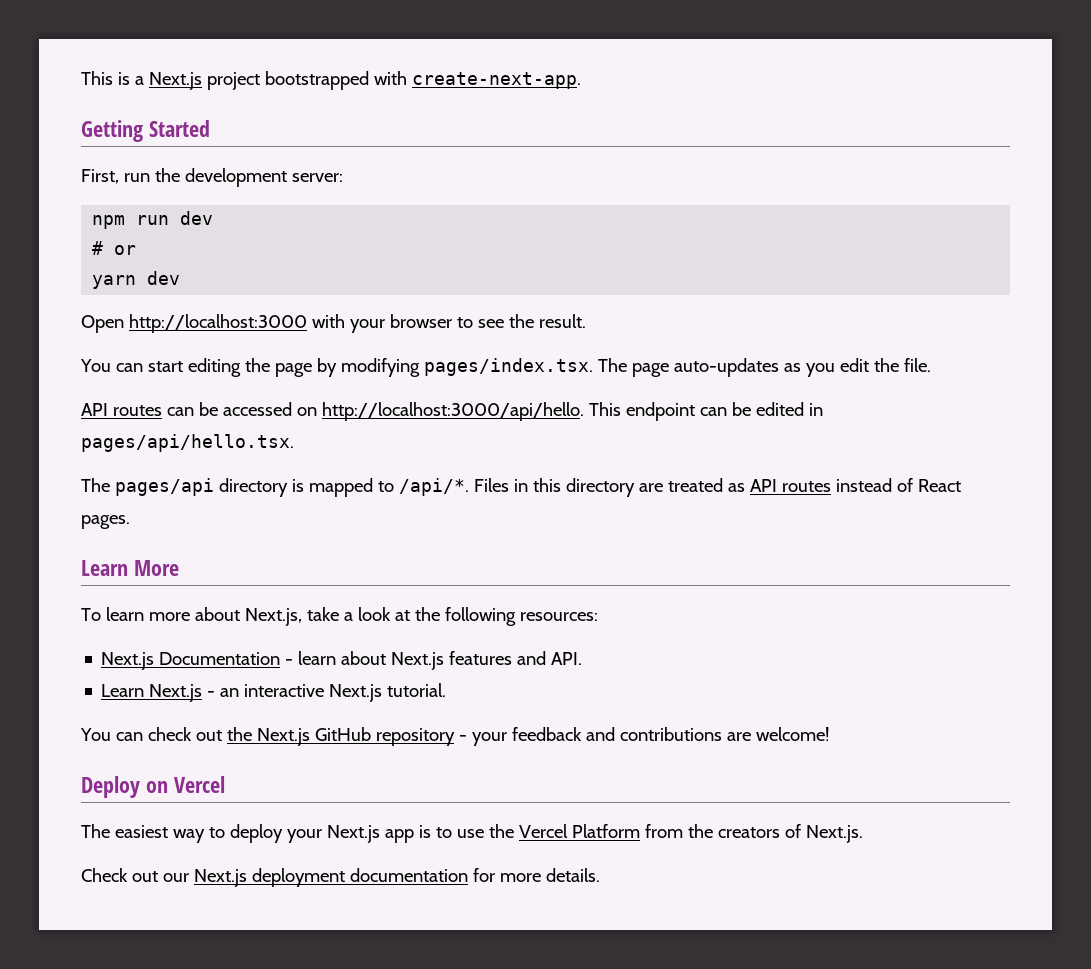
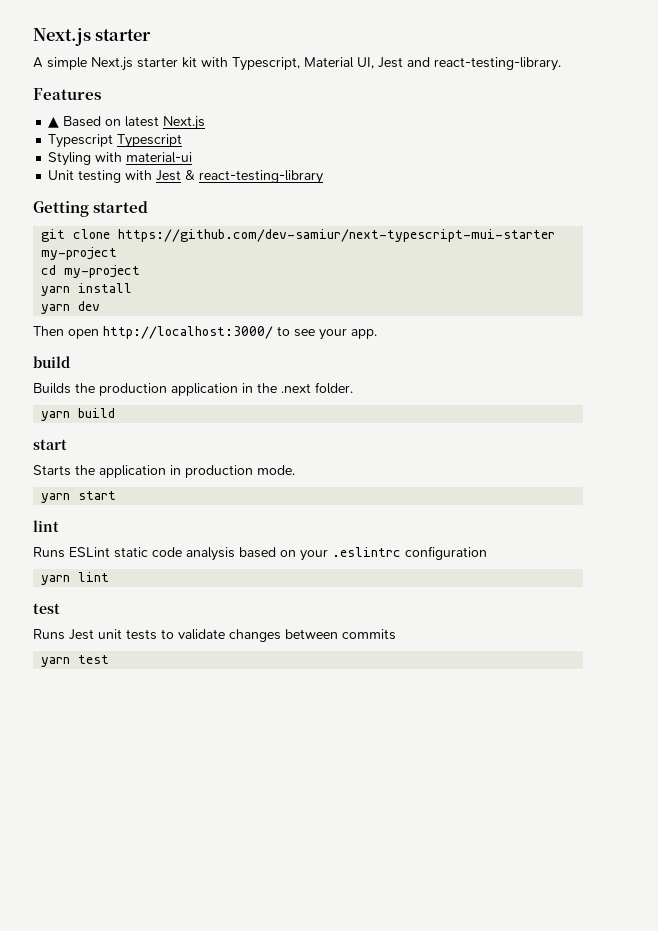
[81,71,581,90] [81,120,210,142] [81,168,343,187] [92,211,214,229] [92,241,137,255] [92,271,181,289] [81,314,586,333] [80,358,931,377] [81,402,823,421] [81,434,294,452] [81,478,961,497] [81,515,130,529] [81,560,179,576] [81,607,598,626] [101,651,583,670] [101,683,447,702] [80,727,829,746] [81,776,225,798] [81,824,863,843] [81,868,600,887] This is a Next.js project bootstrapped with create-next-app. // Getting Started // First, run the development server: // npm run dev // # or // yarn dev // Open http://localhost:3000 with your browser to see the result. // You can start editing the page by modifying pages/index.tsx. The page auto-updates as you edit the file. // API routes can be accessed on http://localhost:3000/api/hello. This endpoint can be edited in pages/api/hello.tsx. // The pages/api directory is mapped to /api/*. Files in this directory are treated as API routes instead of React pages. // Learn More // To learn more about Next.js, take a look at the following resources: // Next.js Documentation - learn about Next.js features and API. // Learn Next.js - an interactive Next.js tutorial. // You can check out the Next.js GitHub repository - your feedback and contributions are welcome! // Deploy on Vercel // The easiest way to deploy your Next.js app is to use the Vercel Platform from the creators of Next.js. // Check out our Next.js deployment documentation for more details. -> [33,28,152,46] [33,57,561,71] [33,88,101,100] [48,116,206,130] [48,134,183,148] [48,152,193,166] [48,170,324,184] [33,201,149,217] [41,229,556,242] [41,247,118,260] [41,265,141,278] [41,283,133,296] [41,301,101,314] [33,326,377,340] [33,356,70,368] [33,382,353,396] [41,408,116,421] [33,439,67,450] [33,465,295,478] [41,491,117,503] [33,520,59,532] [33,546,487,561] [41,572,110,585] [33,603,60,614] [33,629,396,642] [41,655,110,667] Next.js starter // A simple Next.js starter kit with Typescript, Material UI, Jest and react-testing-library. // Features // ▲ Based on latest Next.js // Typescript Typescript // Styling with material-ui // Unit testing with Jest & react-testing-library // Getting started // git clone https://github.com/dev-samiur/next-typescript-mui-starter my-project // cd my-project // yarn install // yarn dev // Then open http://localhost:3000/ to see your app. // build // Builds the production application in the .next folder. // yarn build // start // Starts the application in production mode. // yarn start // lint // Runs ESLint static code analysis based on your .eslintrc configuration // yarn lint // test // Runs Jest unit tests to validate changes between commits // yarn test

